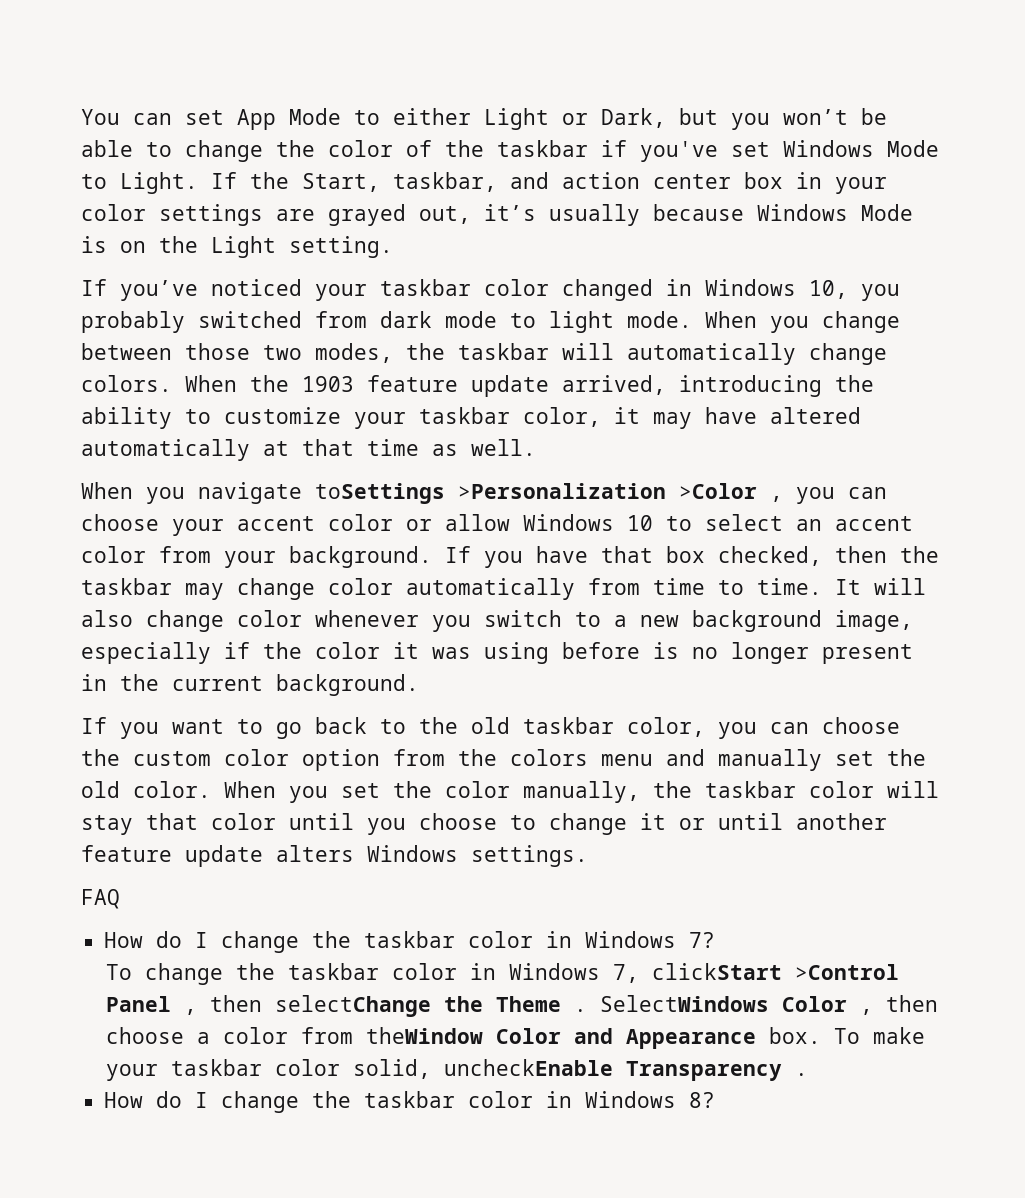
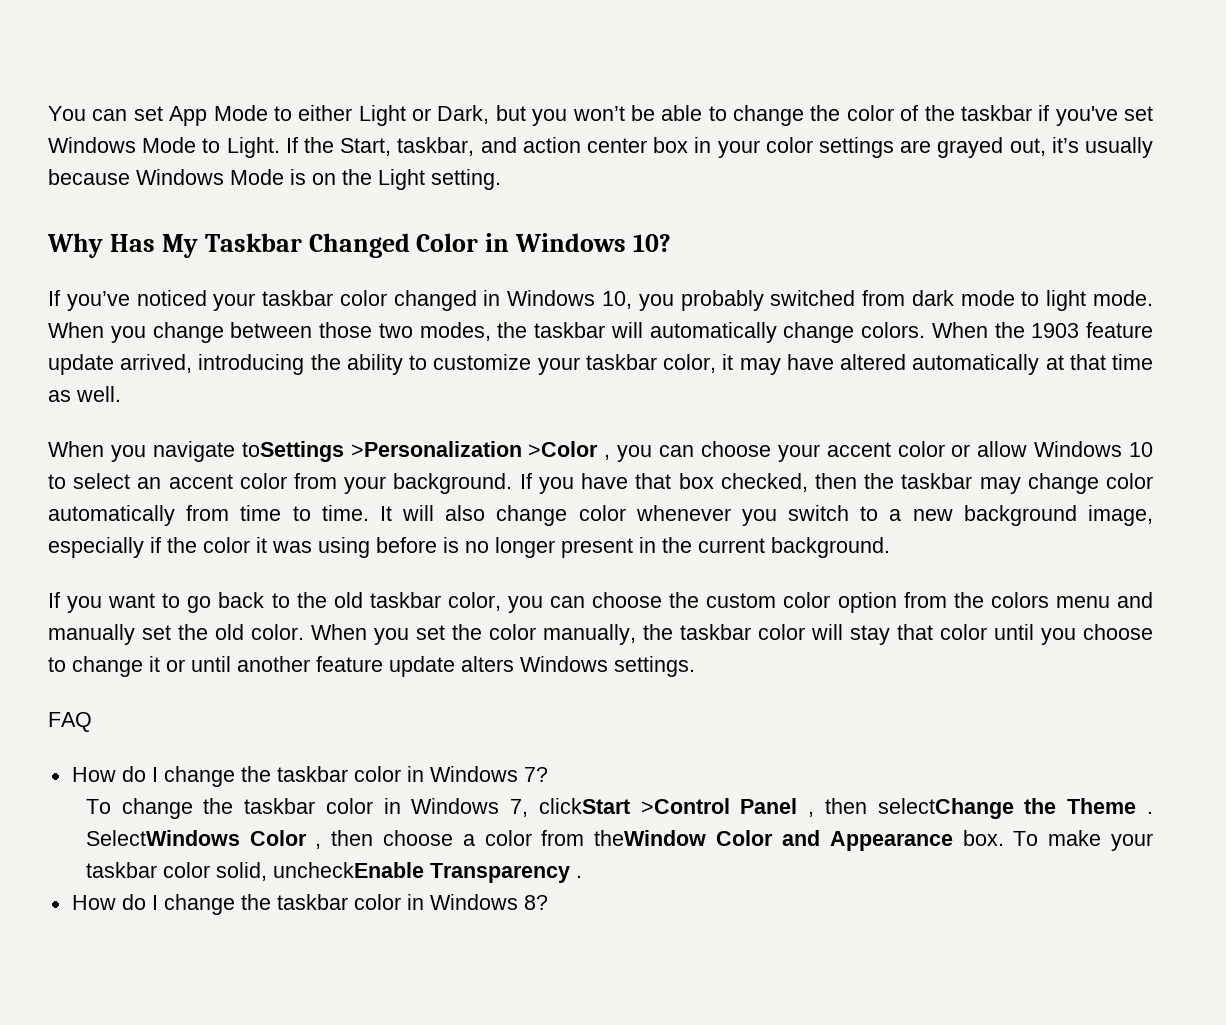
(393, 247) none -> [47,233,672,258] // Why Has My Taskbar Changed Color in Windows 10?

